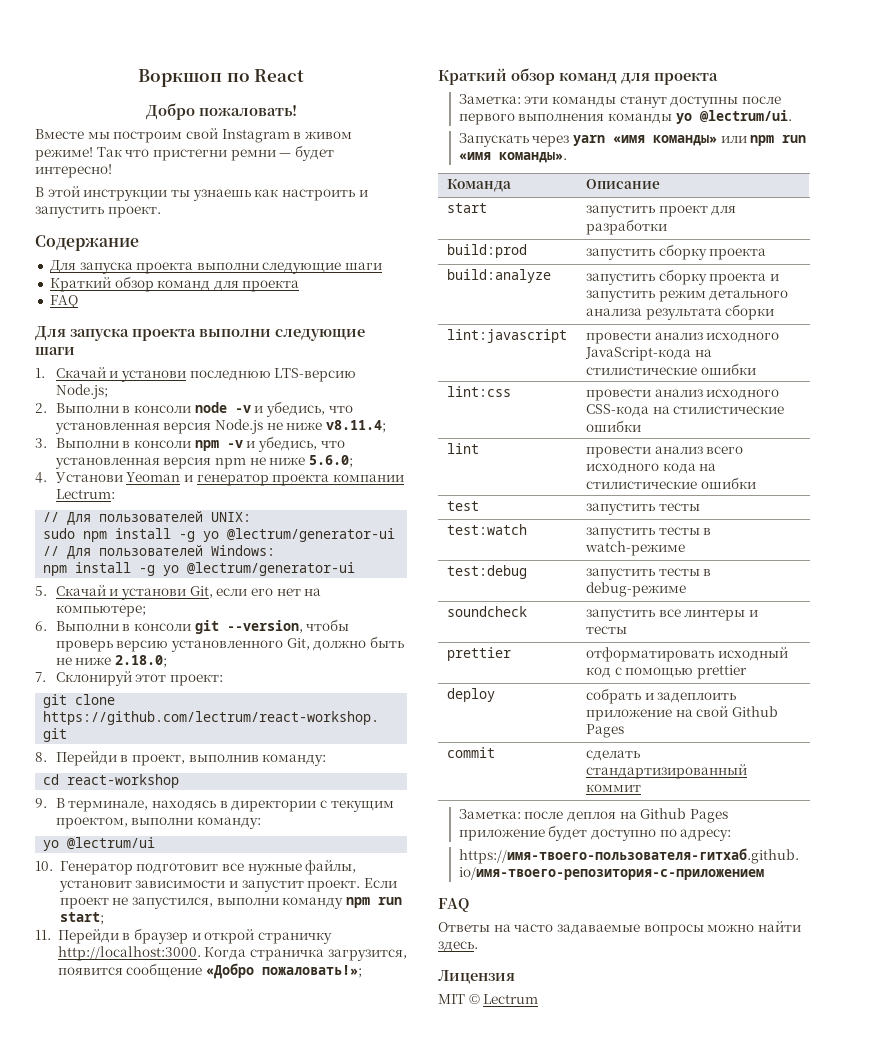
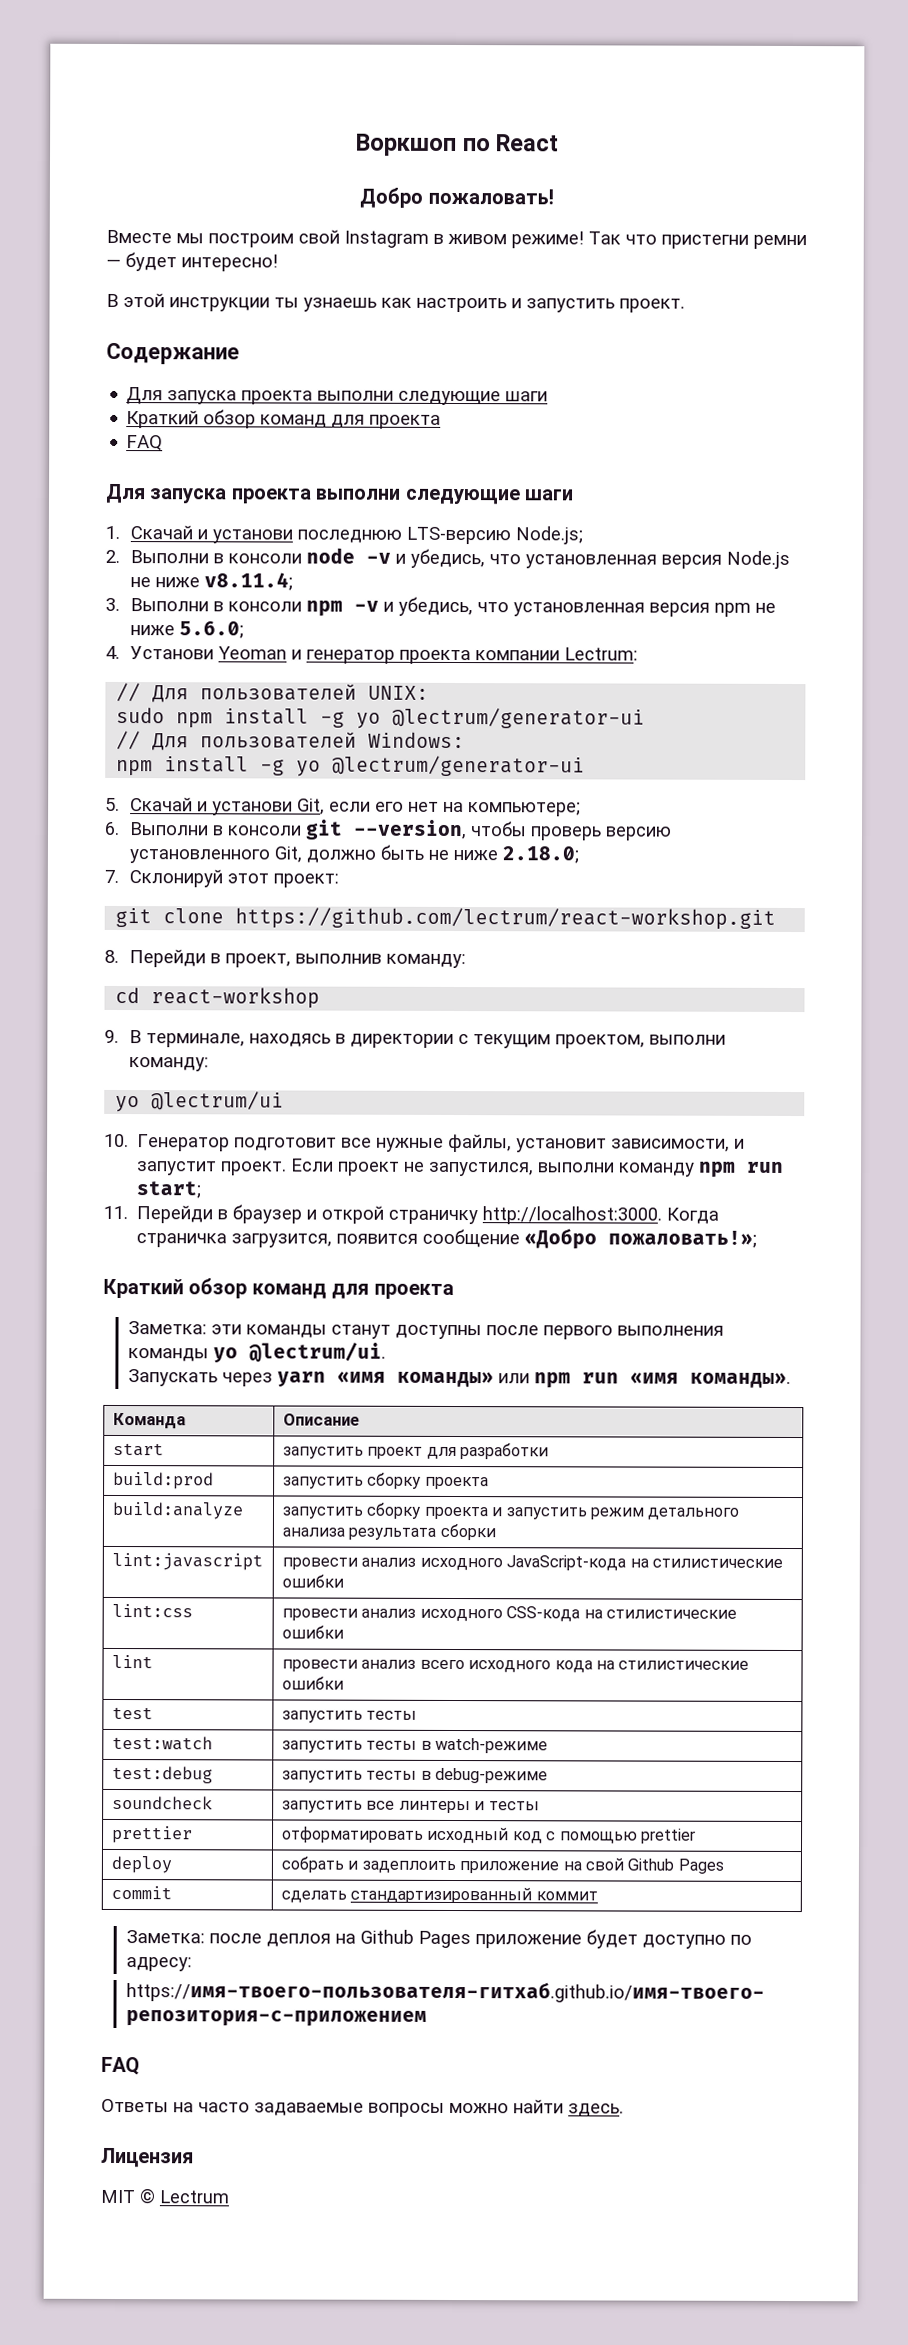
[135,880,226,888] зависимости -> [611,1138,731,1152] зависимости,

